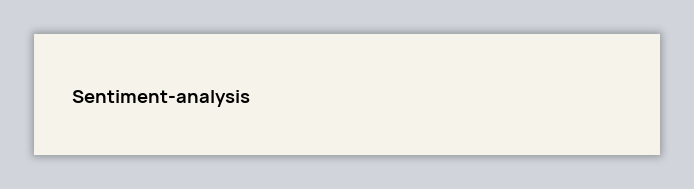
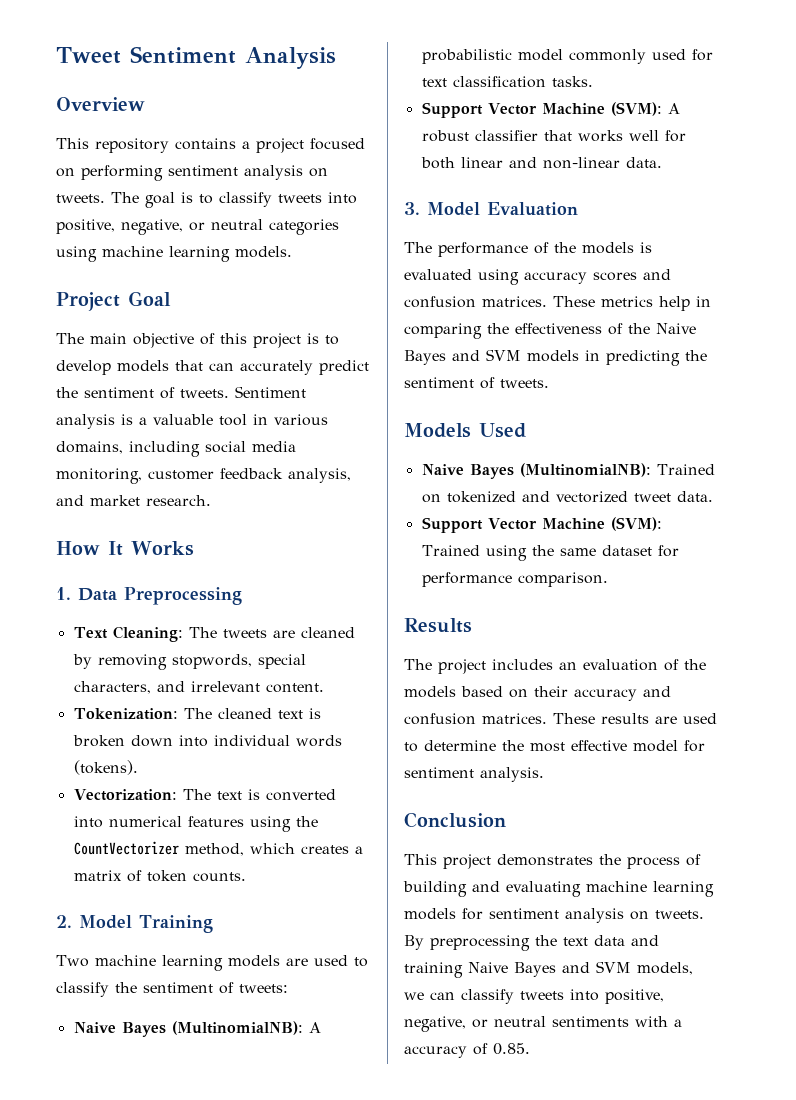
[72,90,250,107] Sentiment-analysis -> [56,46,336,69] [56,97,145,111] [56,138,365,153] [56,165,328,181] [56,192,357,208] [56,219,339,235] [56,246,292,262] [56,291,171,311] [56,333,339,348] [56,360,369,375] [56,386,306,399] [56,414,328,429] [56,441,296,457] [56,468,351,484] [56,495,211,506] [56,541,194,556] [56,587,242,605] [73,626,355,642] [72,654,306,670] [73,681,324,694] [73,708,321,720] [72,735,342,747] [73,760,138,775] [73,789,336,801] [73,816,318,832] [73,841,363,856] [73,870,246,882] [56,915,213,933] [56,955,368,971] [56,982,288,997] [73,1021,321,1037] [421,49,713,64] [421,76,593,88] [421,102,680,118] [421,130,686,142] [420,157,662,169] [404,202,578,216] [404,242,652,257] [404,269,671,285] [404,296,711,311] [404,323,696,339] [404,349,707,366] [404,377,549,389] [404,423,526,438] [421,463,715,479] [421,491,713,503] [421,517,662,533] [421,545,679,561] [421,572,608,587] [404,618,472,633] [404,659,706,674] [404,686,671,701] [404,713,717,725] [404,740,705,752] [404,767,544,782] [404,812,506,828] [404,854,701,869] [403,881,714,897] [404,908,704,923] [404,935,659,951] [404,961,693,978] [404,989,664,1004] [404,1016,682,1032] [404,1043,530,1058] Tweet Sentiment Analysis // Overview // This repository contains a project focused on performing sentiment analysis on tweets. The goal is to classify tweets into positive, negative, or neutral categories using machine learning models. // Project Goal // The main objective of this project is to develop models that can accurately predict the sentiment of tweets. Sentiment analysis is a valuable tool in various domains, including social media monitoring, customer feedback analysis, and market research. // How It Works // 1. Data Preprocessing // Text Cleaning: The tweets are cleaned by removing stopwords, special characters, and irrelevant content. // Tokenization: The cleaned text is broken down into individual words (tokens). // Vectorization: The text is converted into numerical features using the CountVectorizer method, which creates a matrix of token counts. // 2. Model Training // Two machine learning models are used to classify the sentiment of tweets: // Naive Bayes (MultinomialNB): A probabilistic model commonly used for text classification tasks. // Support Vector Machine (SVM): A robust classifier that works well for both linear and non-linear data. // 3. Model Evaluation // The performance of the models is evaluated using accuracy scores and confusion matrices. These metrics help in comparing the effectiveness of the Naive Bayes and SVM models in predicting the sentiment of tweets. // Models Used // Naive Bayes (MultinomialNB): Trained on tokenized and vectorized tweet data. // Support Vector Machine (SVM): Trained using the same dataset for performance comparison. // Results // The project includes an evaluation of the models based on their accuracy and confusion matrices. These results are used to determine the most effective model for sentiment analysis. // Conclusion // This project demonstrates the process of building and evaluating machine learning models for sentiment analysis on tweets. By preprocessing the text data and training Naive Bayes and SVM models, we can classify tweets into positive, negative, or neutral sentiments with a accuracy of 0.85.

